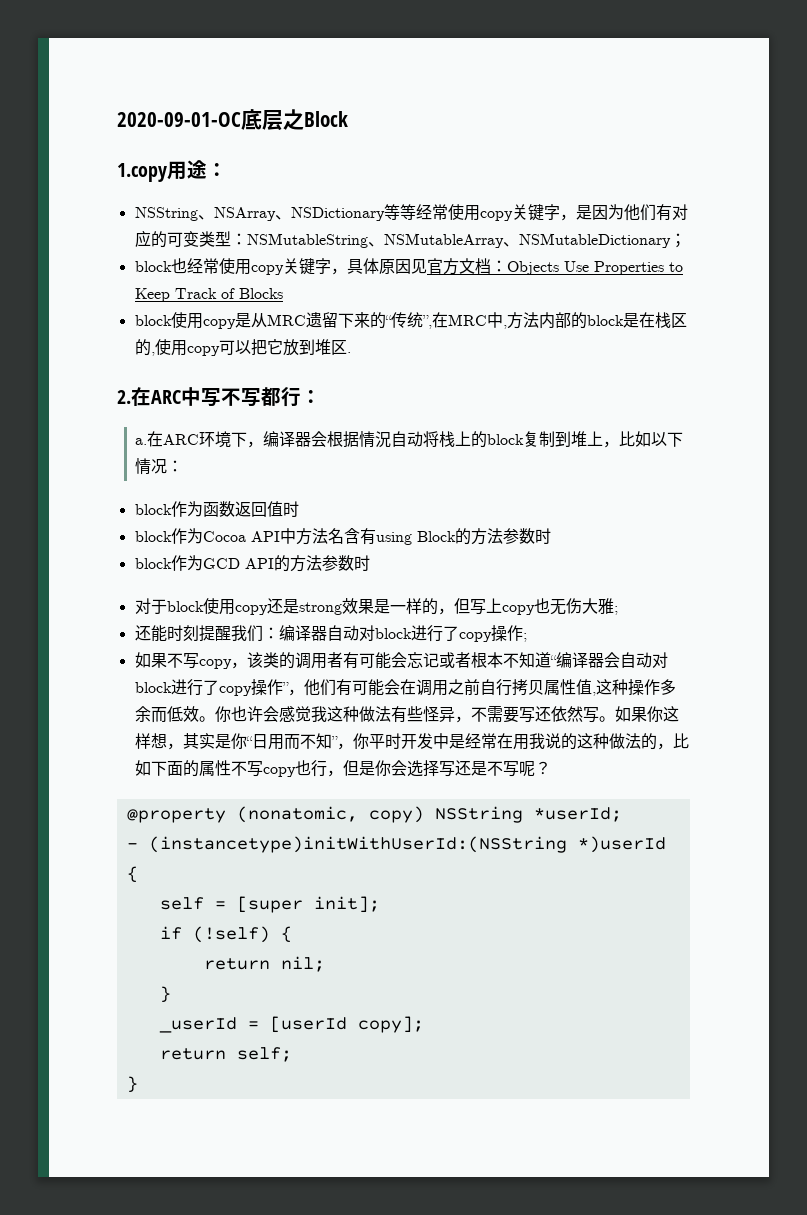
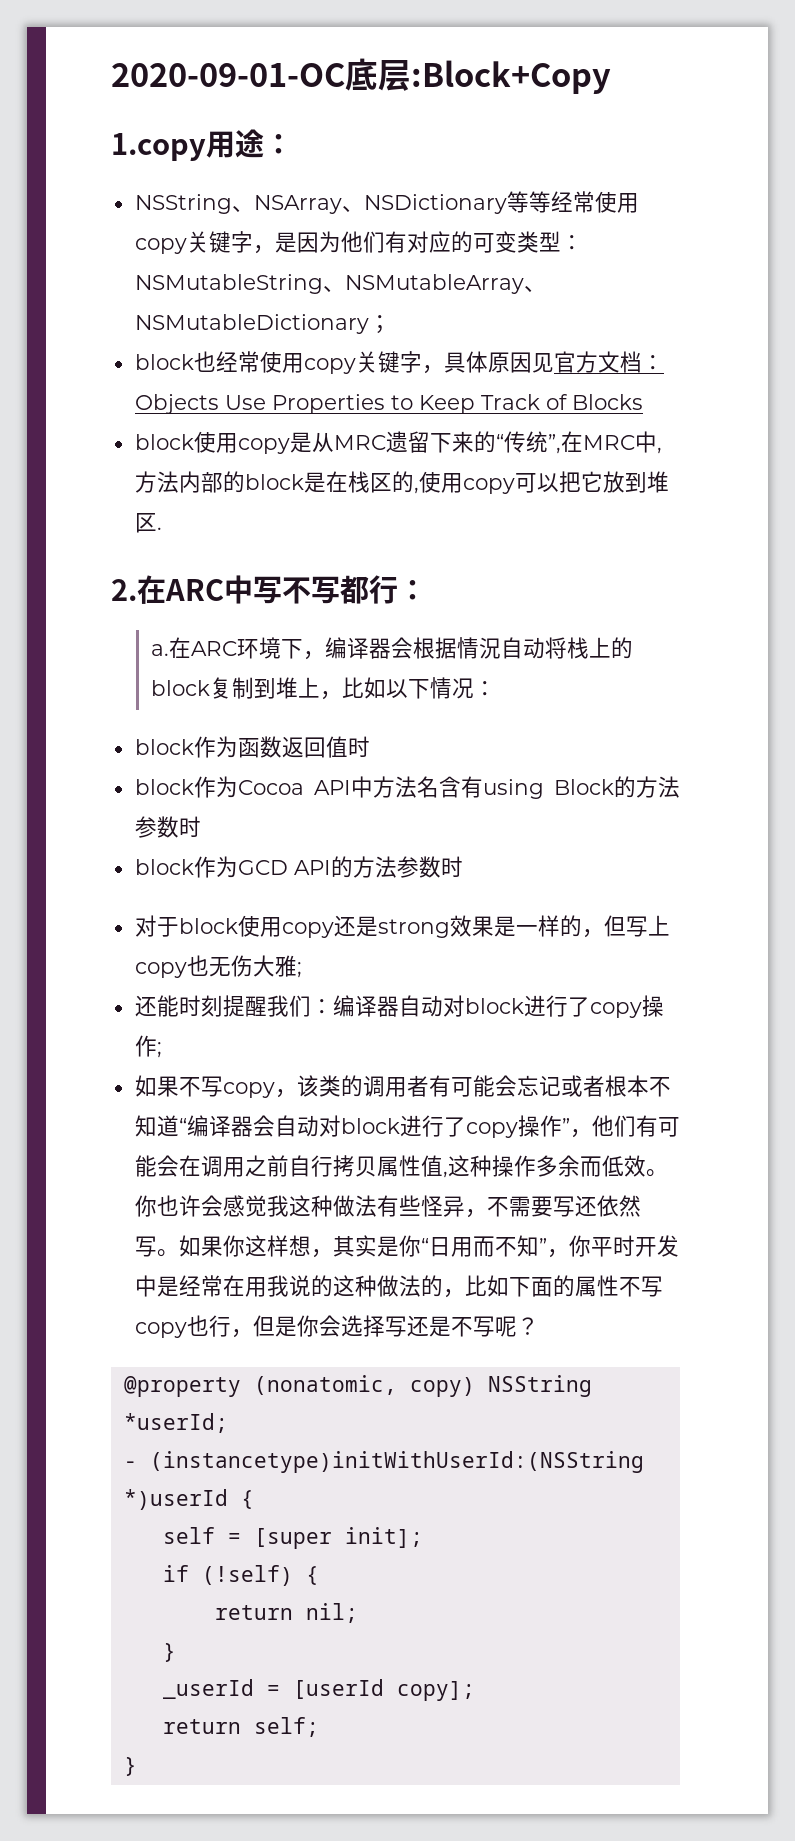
[283,109,348,130] 之Block -> [411,60,611,94] :Block+Copy

